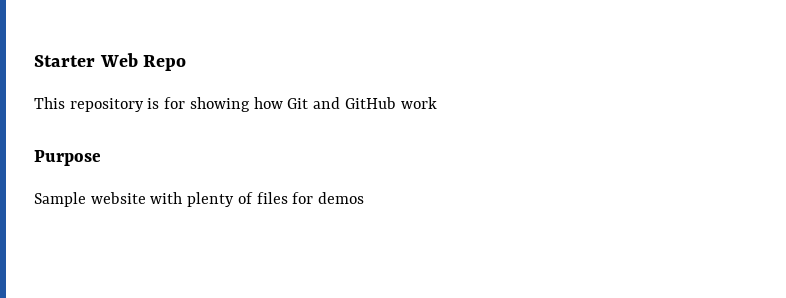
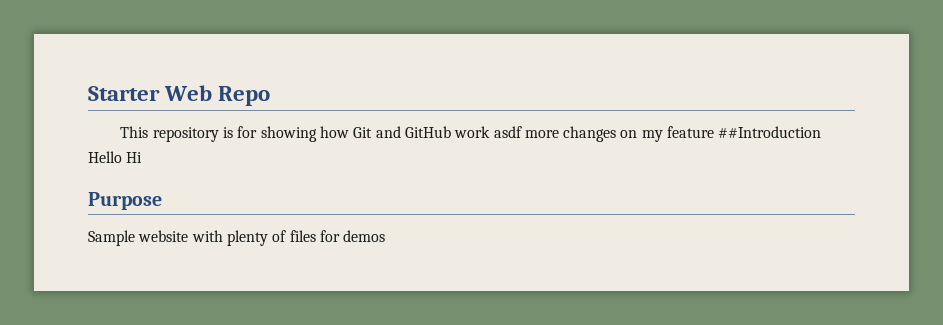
(437, 103) none -> [493,126,822,142] [88,151,143,163] asdf more changes on my feature ##Introduction Hello Hi

